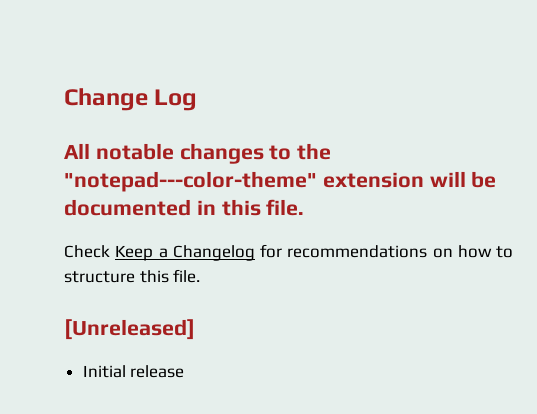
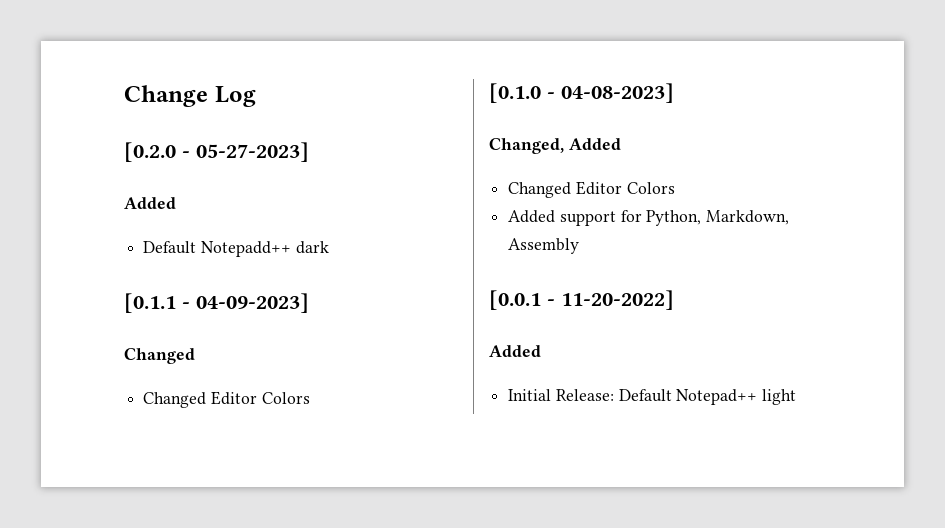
[64,143,332,164] [64,171,497,192] [64,199,305,216] [64,244,513,261] [64,269,201,283] [64,319,195,340] [82,365,185,378] All notable changes to the "notepad---color-theme" extension will be documented in this file. // Check Keep a Changelog for recommendations on how to structure this file. // [Unreleased] // Initial release -> [124,142,309,162] [124,197,176,209] [143,241,329,257] [124,293,309,313] [124,348,195,364] [143,391,310,408] [489,83,674,103] [489,138,621,154] [508,181,675,198] [508,210,790,226] [508,238,580,254] [489,290,674,310] [489,345,541,357] [508,389,797,405] [0.2.0 - 05-27-2023] // Added // Default Notepadd++ dark // [0.1.1 - 04-09-2023] // Changed // Changed Editor Colors // [0.1.0 - 04-08-2023] // Changed, Added // Changed Editor Colors // Added support for Python, Markdown, Assembly // [0.0.1 - 11-20-2022] // Added // Initial Release: Default Notepad++ light

